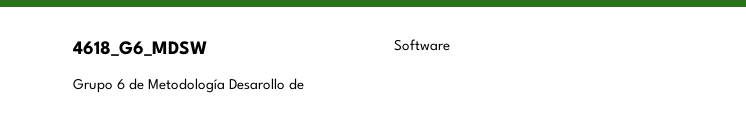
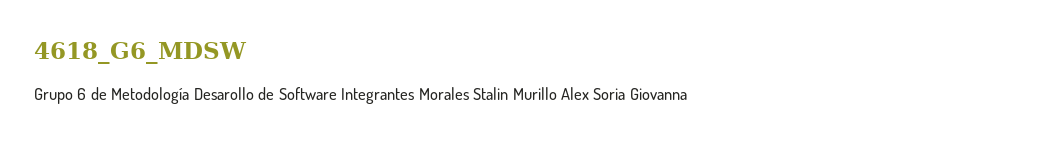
(450, 45) none -> [341,87,687,104] Integrantes Morales Stalin Murillo Alex Soria Giovanna

